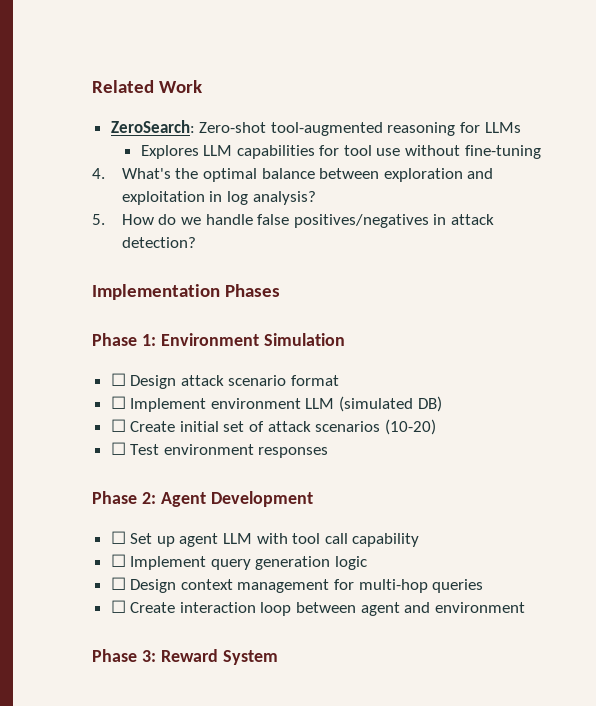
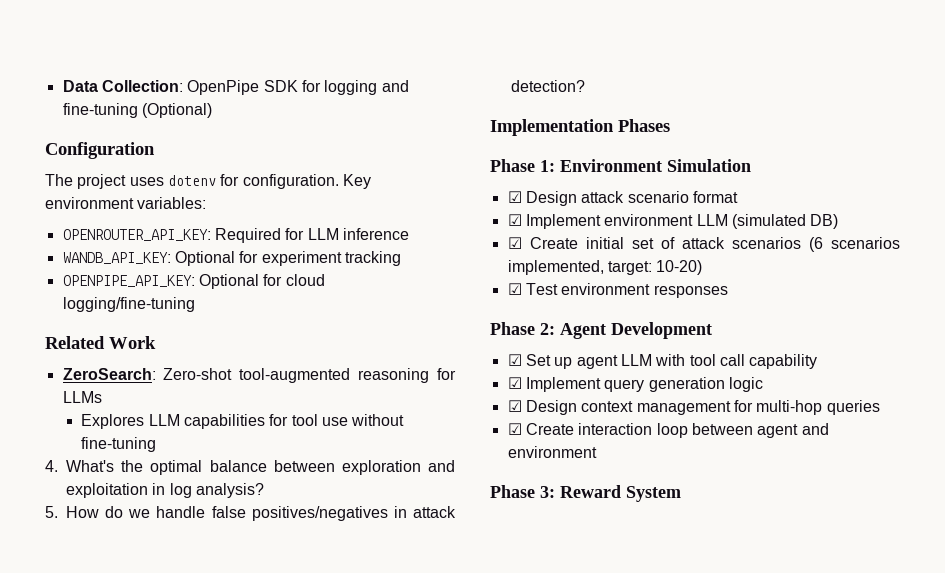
(92, 86) none -> [62,80,409,95] [62,103,212,118] [45,142,155,159] [45,174,371,189] [45,197,207,209] [62,228,409,243] [62,251,401,266] [62,274,325,289] [62,297,195,312] Data Collection: OpenPipe SDK for logging and fine-tuning (Optional) // Configuration // The project uses dotenv for configuration. Key environment variables: // OPENROUTER_API_KEY: Required for LLM inference // WANDB_API_KEY: Optional for experiment tracking // OPENPIPE_API_KEY: Optional for cloud logging/fine-tuning //
[110,373,126,386] ☐ -> [507,191,522,203] ☑
[110,396,126,409] ☐ -> [507,214,522,226] ☑
[110,419,126,432] ☐ -> [507,237,522,249] ☑
[384,419,436,435] [110,442,126,455] (10-20) // ☐ -> [808,237,900,252] [507,260,703,275] [507,283,522,295] (6 scenarios implemented, target: 10-20) // ☑
[110,531,126,544] ☐ -> [507,354,522,366] ☑
[110,554,126,567] ☐ -> [507,377,522,389] ☑
[110,577,126,590] ☐ -> [507,400,522,412] ☑
[110,600,126,613] ☐ -> [507,423,522,435] ☑

